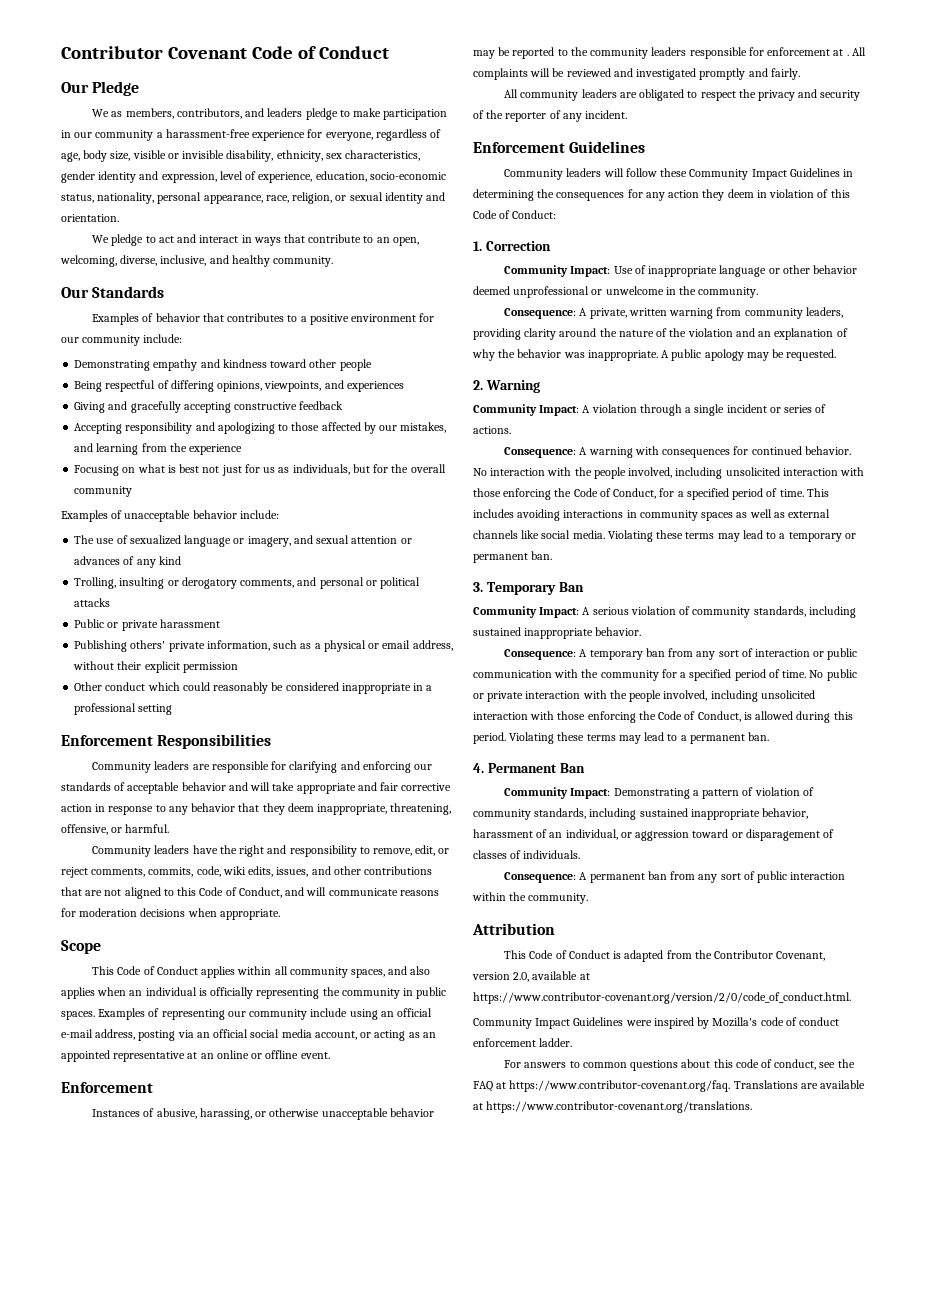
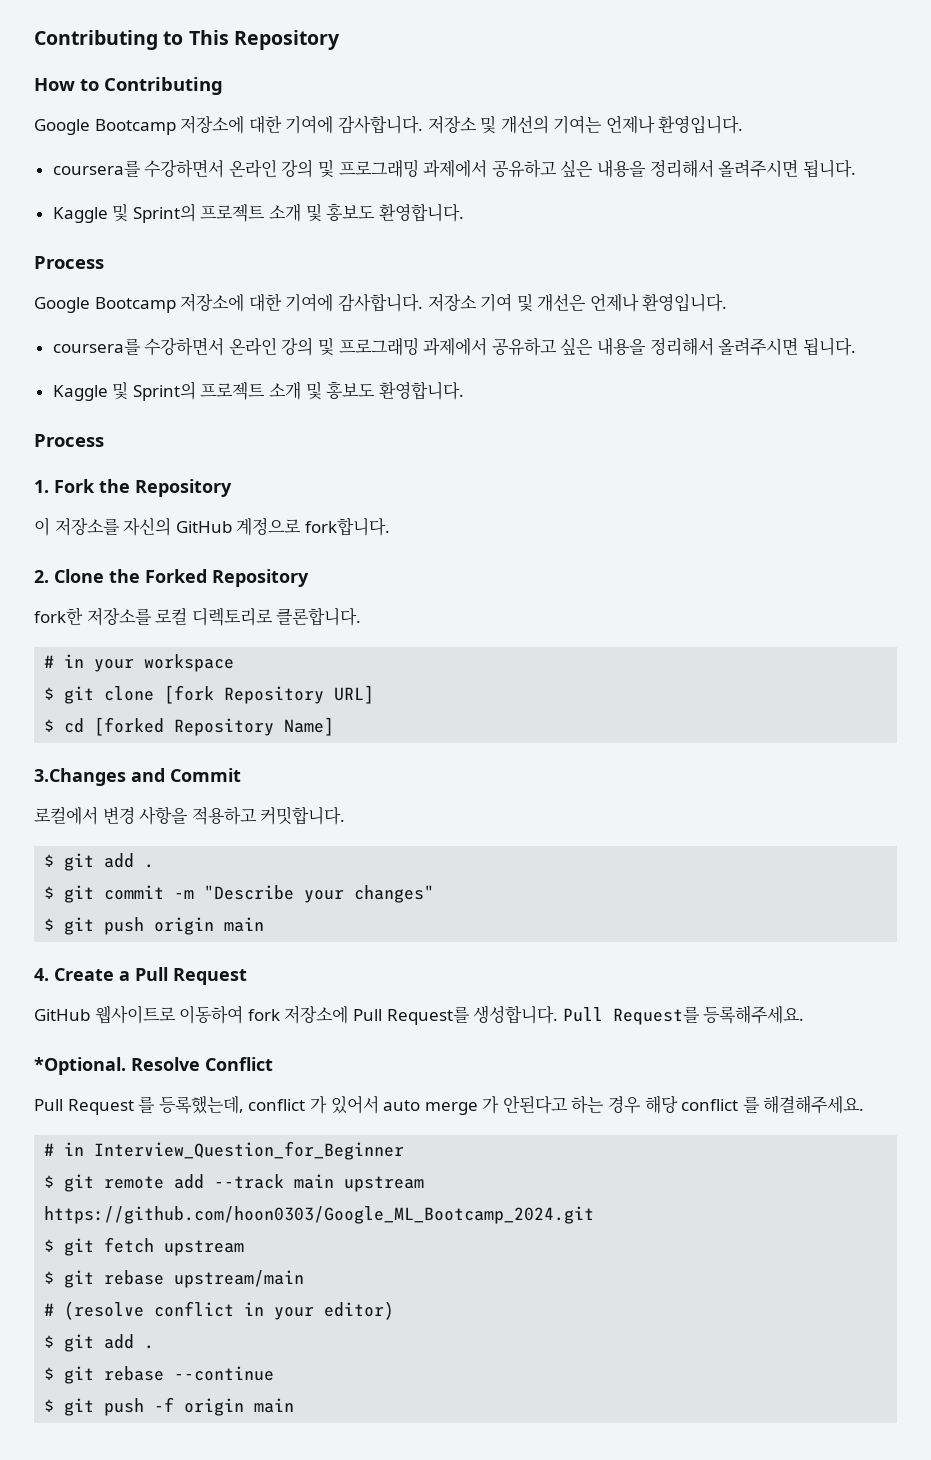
[61,46,389,59] [61,81,140,96] [92,108,448,120] [61,129,442,141] [61,150,421,162] [61,171,446,183] [61,192,446,204] [61,214,119,222] [92,234,419,246] [60,255,334,267] [61,286,165,298] [92,313,435,325] [61,334,183,346] [74,359,372,371] [74,380,404,392] [74,401,344,413] [74,422,447,434] [74,443,243,455] [74,464,446,476] [74,486,133,497] [61,510,279,522] [74,535,412,547] [74,556,181,568] [74,577,421,589] [74,598,111,607] [74,619,220,631] [74,640,453,652] [73,661,238,673] [74,682,433,694] [74,703,173,715] [61,734,272,749] [92,761,432,773] [61,782,452,794] [61,803,452,815] [61,824,170,835] [92,845,450,857] [61,866,433,878] [61,887,439,899] [61,908,280,920] [61,940,101,954] [92,966,431,978] [61,987,447,999] [61,1008,433,1020] [61,1029,436,1041] [61,1050,330,1062] [61,1082,153,1093] [92,1108,434,1120] [473,47,866,59] [473,68,800,80] [504,89,861,101] [473,110,628,122] [473,141,646,153] [504,168,853,180] [473,189,850,201] [473,210,557,219] [473,241,551,251] [504,265,857,277] [473,286,759,298] [504,307,843,319] [473,328,848,340] [472,349,837,361] [473,380,540,393] [473,404,827,416] [473,426,511,434] [504,446,851,458] [473,467,865,479] [473,488,829,500] [473,509,831,521] [473,530,856,542] [473,551,553,563] [473,582,584,595] [473,606,856,618] [473,627,642,639] [504,648,858,660] [473,669,857,681] [473,690,815,702] [473,711,853,723] [473,732,770,744] [473,763,585,773] [504,787,814,799] [473,808,809,820] [473,829,835,841] [473,850,581,859] [504,871,846,883] [472,892,589,904] [472,923,555,935] [504,950,826,962] [472,971,590,982] [473,992,851,1004] [473,1017,840,1029] [473,1038,573,1047] [504,1059,855,1071] [473,1080,866,1092] [473,1101,753,1113] Contributor Covenant Code of Conduct // Our Pledge // We as members, contributors, and leaders pledge to make participation in our community a harassment-free experience for everyone, regardless of age, body size, visible or invisible disability, ethnicity, sex characteristics, gender identity and expression, level of experience, education, socio-economic status, nationality, personal appearance, race, religion, or sexual identity and orientation. // We pledge to act and interact in ways that contribute to an open, welcoming, diverse, inclusive, and healthy community. // Our Standards // Examples of behavior that contributes to a positive environment for our community include: // Demonstrating empathy and kindness toward other people // Being respectful of differing opinions, viewpoints, and experiences // Giving and gracefully accepting constructive feedback // Accepting responsibility and apologizing to those affected by our mistakes, and learning from the experience // Focusing on what is best not just for us as individuals, but for the overall community // Examples of unacceptable behavior include: // The use of sexualized language or imagery, and sexual attention or advances of any kind // Trolling, insulting or derogatory comments, and personal or political attacks // Public or private harassment // Publishing others' private information, such as a physical or email address, without their explicit permission // Other conduct which could reasonably be considered inappropriate in a professional setting // Enforcement Responsibilities // Community leaders are responsible for clarifying and enforcing our standards of acceptable behavior and will take appropriate and fair corrective action in response to any behavior that they deem inappropriate, threatening, offensive, or harmful. // Community leaders have the right and responsibility to remove, edit, or reject comments, commits, code, wiki edits, issues, and other contributions that are not aligned to this Code of Conduct, and will communicate reasons for moderation decisions when appropriate. // Scope // This Code of Conduct applies within all community spaces, and also applies when an individual is officially representing the community in public spaces. Examples of representing our community include using an official e-mail address, posting via an official social media account, or acting as an appointed representative at an online or offline event. // Enforcement // Instances of abusive, harassing, or otherwise unacceptable behavior may be reported to the community leaders responsible for enforcement at . All complaints will be reviewed and investigated promptly and fairly. // All community leaders are obligated to respect the privacy and security of the reporter of any incident. // Enforcement Guidelines // Community leaders will follow these Community Impact Guidelines in determining the consequences for any action they deem in violation of this Code of Conduct: // 1. Correction // Community Impact: Use of inappropriate language or other behavior deemed unprofessional or unwelcome in the community. // Consequence: A private, written warning from community leaders, providing clarity around the nature of the violation and an explanation of why the behavior was inappropriate. A public apology may be requested. // 2. Warning // Community Impact: A violation through a single incident or series of actions. // Consequence: A warning with consequences for continued behavior. No interaction with the people involved, including unsolicited interaction with those enforcing the Code of Conduct, for a specified period of time. This includes avoiding interactions in community spaces as well as external channels like social media. Violating these terms may lead to a temporary or permanent ban. // 3. Temporary Ban // Community Impact: A serious violation of community standards, including sustained inappropriate behavior. // Consequence: A temporary ban from any sort of interaction or public communication with the community for a specified period of time. No public or private interaction with the people involved, including unsolicited interaction with those enforcing the Code of Conduct, is allowed during this period. Violating these terms may lead to a permanent ban. // 4. Permanent Ban // Community Impact: Demonstrating a pattern of violation of community standards, including sustained inappropriate behavior, harassment of an individual, or aggression toward or disparagement of classes of individuals. // Consequence: A permanent ban from any sort of public interaction within the community. // Attribution // This Code of Conduct is adapted from the Contributor Covenant, version 2.0, available at https://www.contributor-covenant.org/version/2/0/code_of_conduct.html. // Community Impact Guidelines were inspired by Mozilla's code of conduct enforcement ladder. // For answers to common questions about this code of conduct, see the FAQ at https://www.contributor-covenant.org/faq. Translations are available at https://www.contributor-covenant.org/translations. -> [34,30,340,50] [34,77,223,95] [34,115,744,135] [52,159,856,178] [52,203,464,223] [34,256,104,269] [34,293,728,313] [52,337,856,356] [52,381,464,401] [34,434,104,447] [34,479,232,497] [34,517,390,536] [34,569,309,587] [34,607,362,626] [44,654,235,672] [44,685,375,704] [44,717,335,736] [34,768,241,786] [34,806,346,825] [44,853,155,871] [44,885,435,903] [44,917,265,935] [34,967,247,985] [34,1005,805,1025] [34,1057,273,1075] [34,1095,865,1115] [44,1141,405,1160] [44,1174,425,1192] [44,1206,595,1224] [44,1237,245,1256] [44,1270,305,1288] [44,1301,395,1320] [44,1334,155,1352] [44,1366,275,1384] [44,1397,295,1416] Contributing to This Repository // How to Contributing // Google Bootcamp 저장소에 대한 기여에 감사합니다. 저장소 및 개선의 기여는 언제나 환영입니다. // coursera를 수강하면서 온라인 강의 및 프로그래밍 과제에서 공유하고 싶은 내용을 정리해서 올려주시면 됩니다. // Kaggle 및 Sprint의 프로젝트 소개 및 홍보도 환영합니다. // Process // Google Bootcamp 저장소에 대한 기여에 감사합니다. 저장소 기여 및 개선은 언제나 환영입니다. // coursera를 수강하면서 온라인 강의 및 프로그래밍 과제에서 공유하고 싶은 내용을 정리해서 올려주시면 됩니다. // Kaggle 및 Sprint의 프로젝트 소개 및 홍보도 환영합니다. // Process // 1. Fork the Repository // 이 저장소를 자신의 GitHub 계정으로 fork합니다. // 2. Clone the Forked Repository // fork한 저장소를 로컬 디렉토리로 클론합니다. // # in your workspace // $ git clone [fork Repository URL] // $ cd [forked Repository Name] // 3.Changes and Commit // 로컬에서 변경 사항을 적용하고 커밋합니다. // $ git add . // $ git commit -m "Describe your changes" // $ git push origin main // 4. Create a Pull Request // GitHub 웹사이트로 이동하여 fork 저장소에 Pull Request를 생성합니다. Pull Request를 등록해주세요. // *Optional. Resolve Conflict // Pull Request 를 등록했는데, conflict 가 있어서 auto merge 가 안된다고 하는 경우 해당 conflict 를 해결해주세요. // # in Interview_Question_for_Beginner // $ git remote add --track main upstream https://github.com/hoon0303/Google_ML_Bootcamp_2024.git // $ git fetch upstream // $ git rebase upstream/main // # (resolve conflict in your editor) // $ git add . // $ git rebase --continue // $ git push -f origin main

